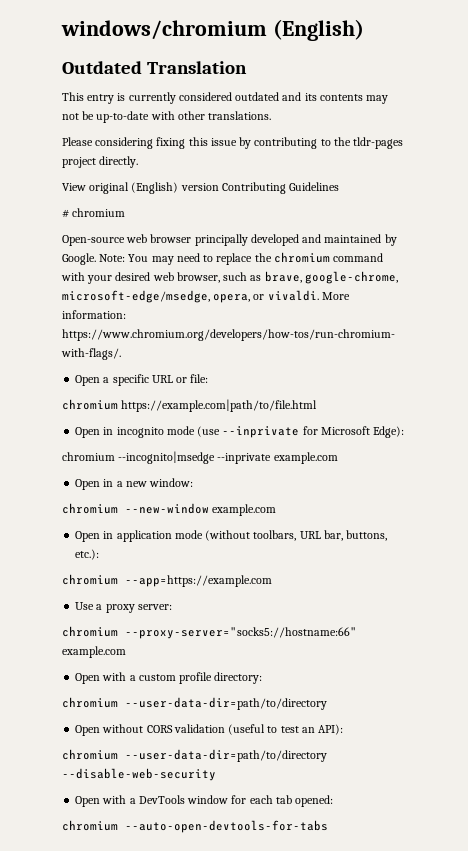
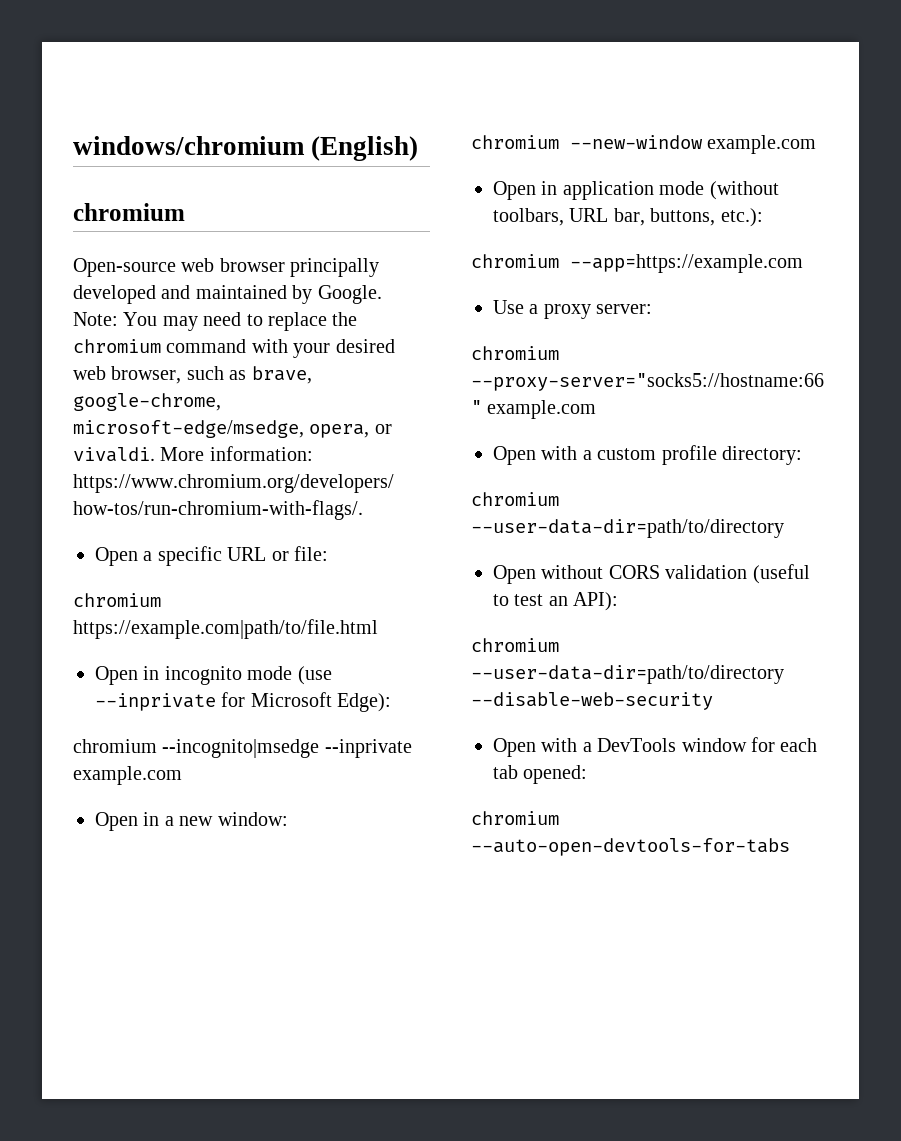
[62,61,247,74] [62,92,389,104] [62,111,272,123] [62,137,404,149] [62,156,139,168] [62,182,340,194] [62,209,69,218] Outdated Translation // This entry is currently considered outdated and its contents may not be up-to-date with other translations. // Please considering fixing this issue by contributing to the tldr-pages project directly. // View original (English) version Contributing Guidelines // # -> (419, 148) none

